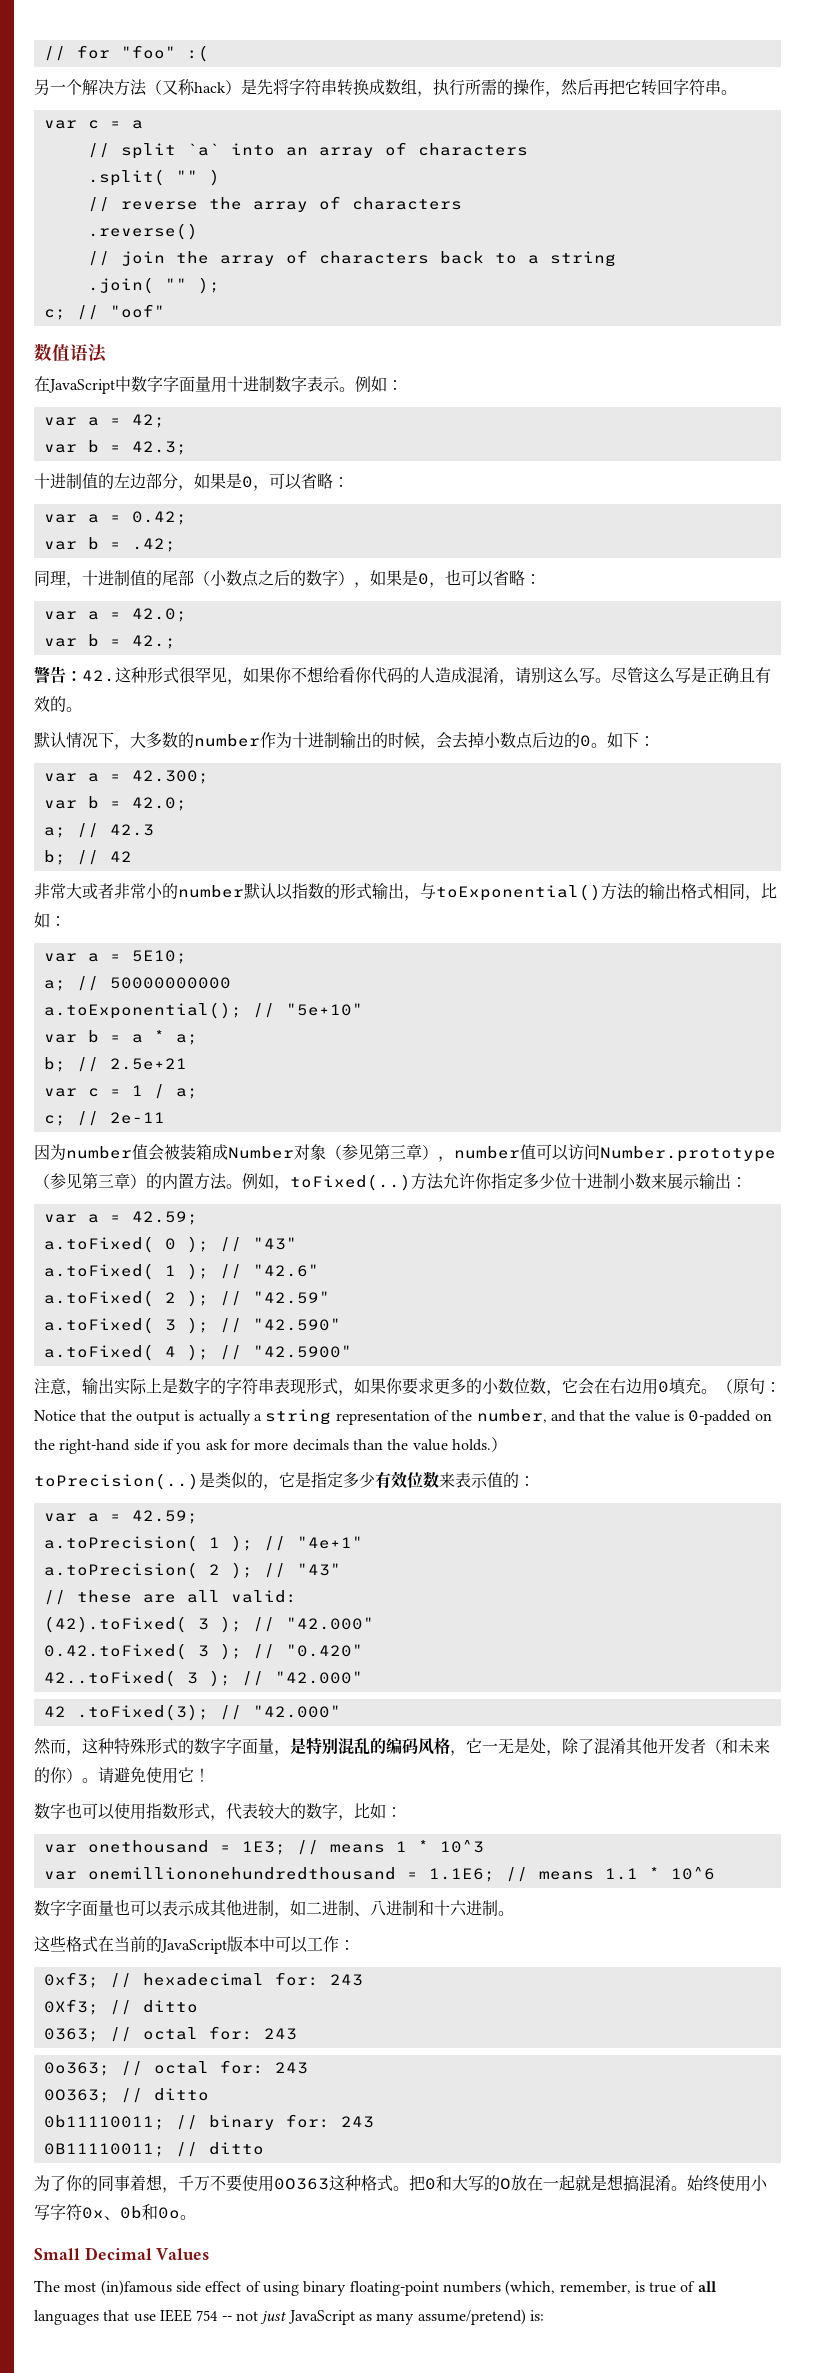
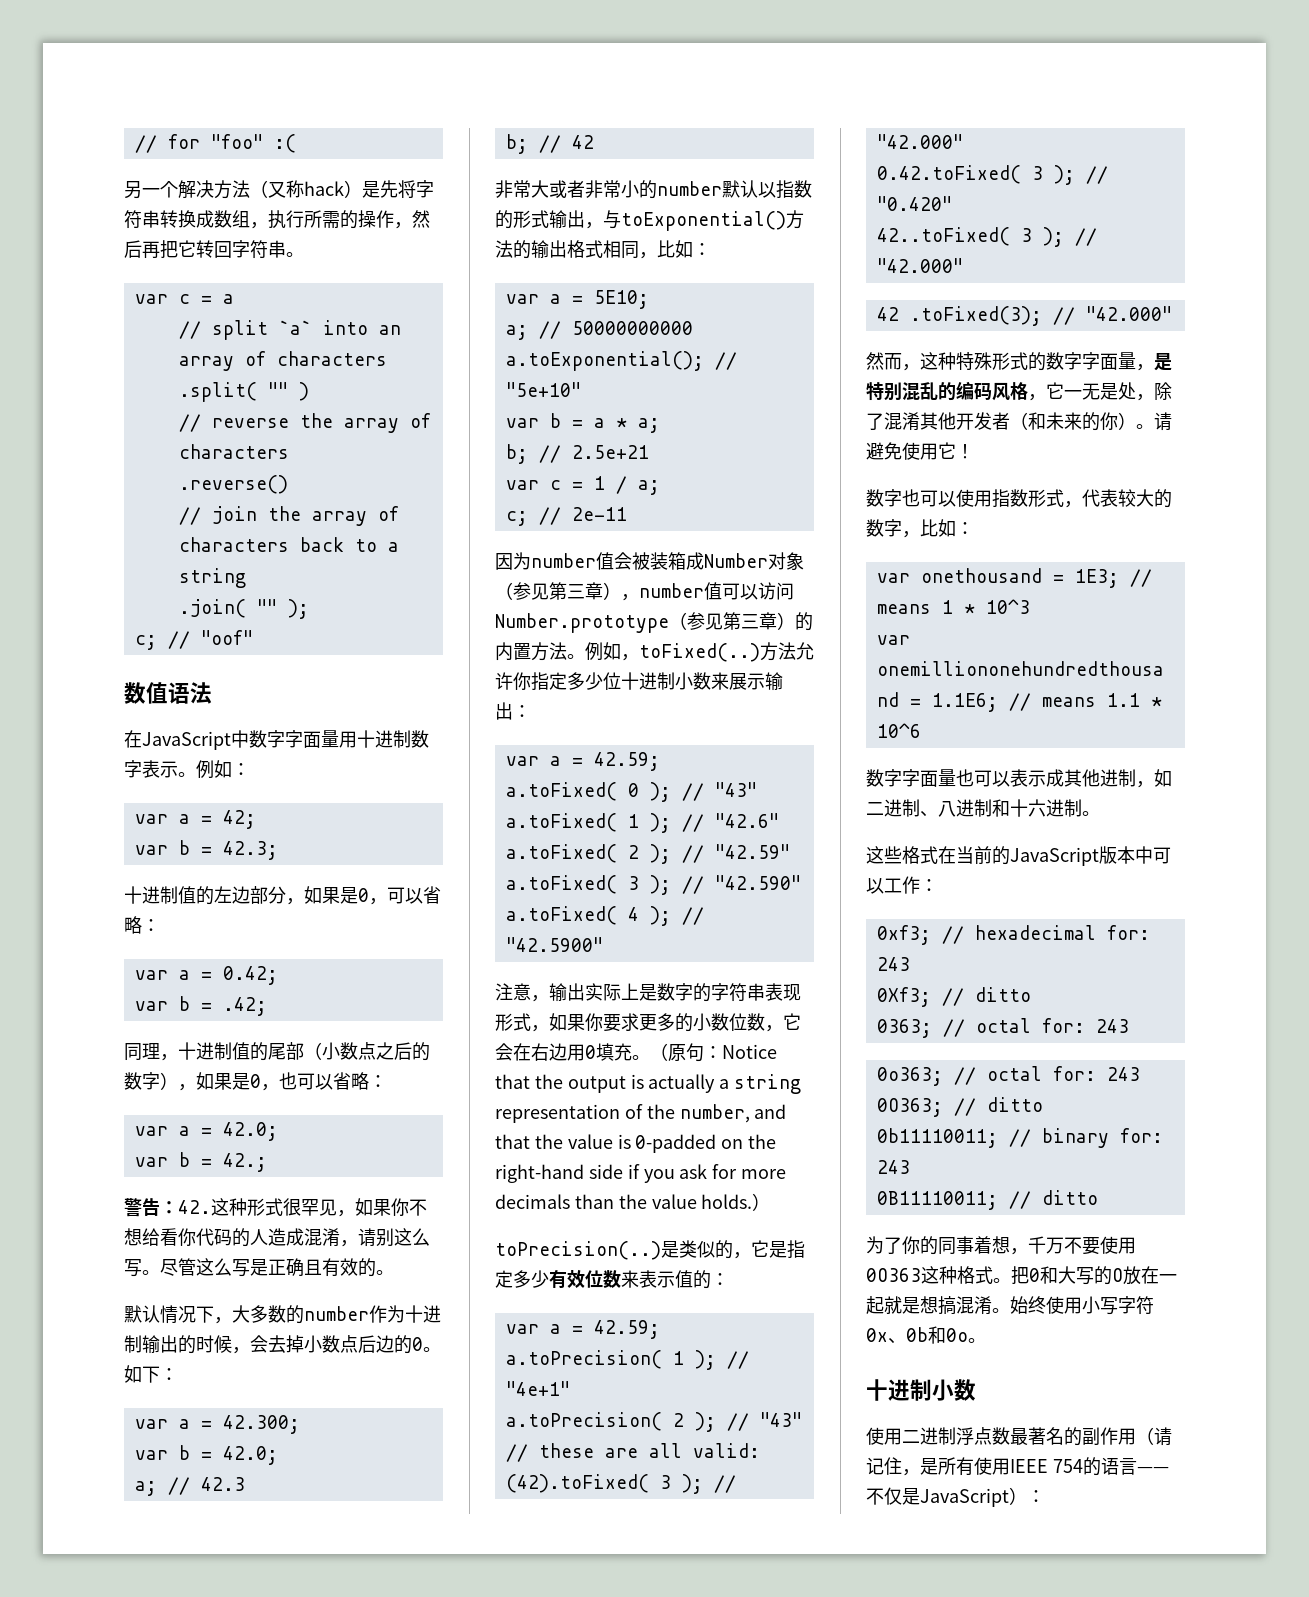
[34,2247,210,2260] [34,2280,716,2296] [34,2309,544,2325] Small Decimal Values // The most (in)famous side effect of using binary floating-point numbers (which, remember, is true of all languages that use IEEE 754 -- not just JavaScript as many assume/pretend) is: -> [866,1379,976,1401] [866,1427,1172,1446] [866,1457,1169,1476] [866,1487,1045,1507] 十进制小数 // 使用二进制浮点数最著名的副作用（请记住，是所有使用IEEE 754的语言——不仅是JavaScript）：

